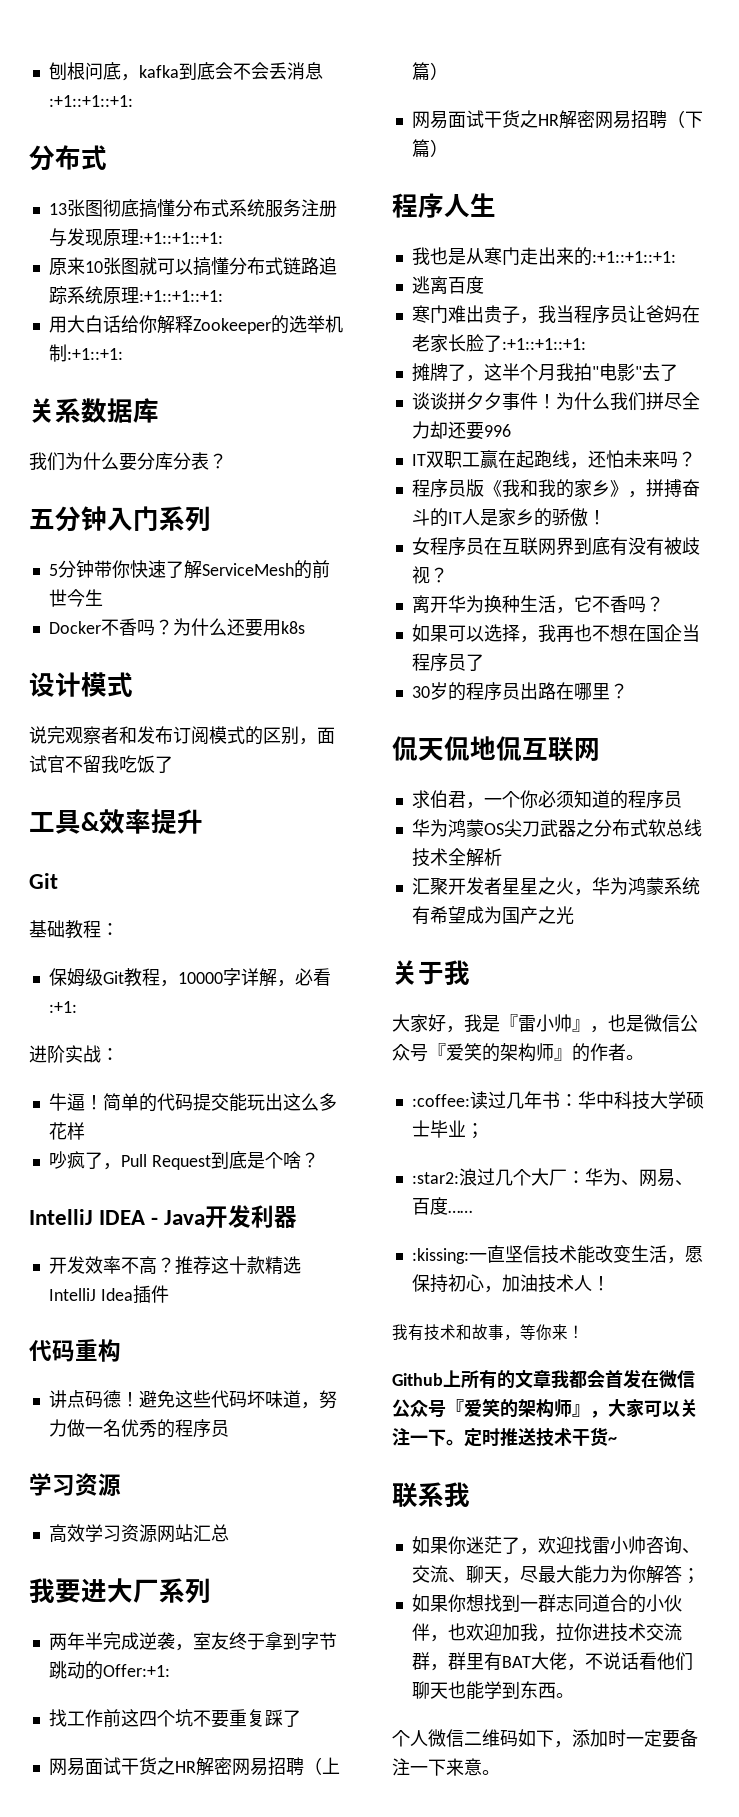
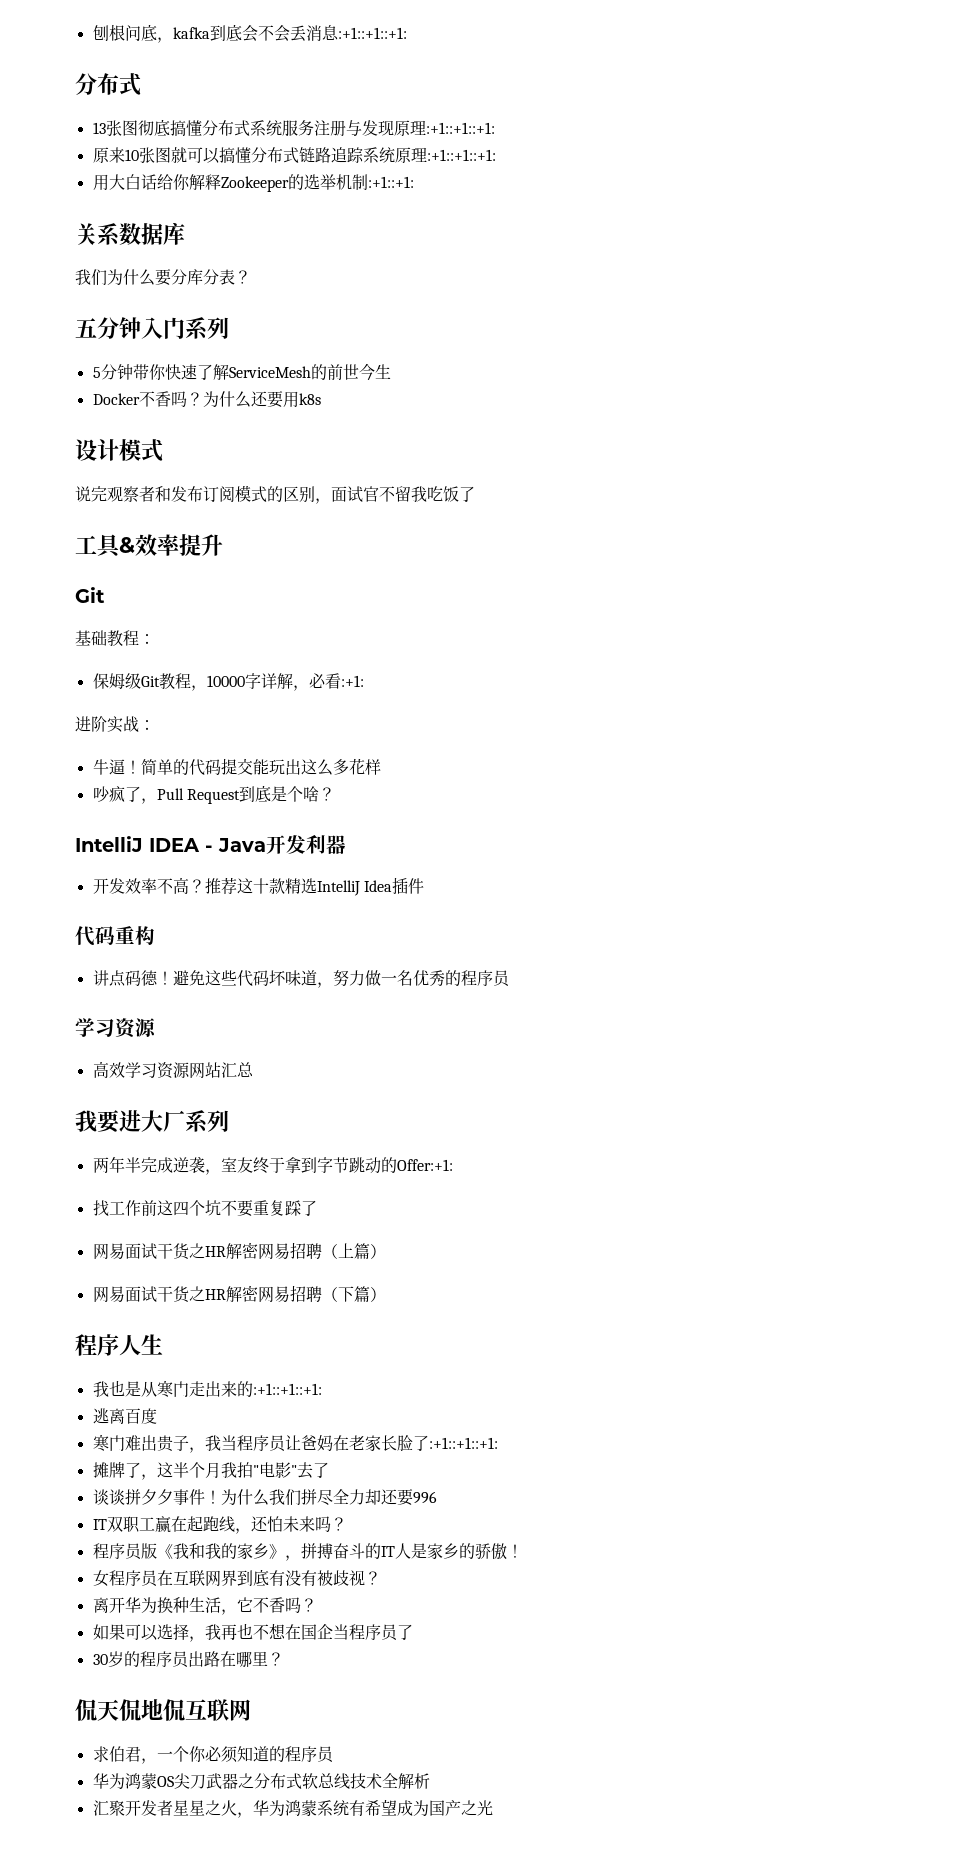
[392,960,470,985] [392,1014,698,1033] [392,1043,644,1062] [411,1091,704,1110] [411,1120,484,1139] [411,1168,693,1187] [411,1197,472,1215] [411,1245,703,1264] [411,1274,610,1293] [392,1324,584,1341] [392,1369,695,1389] [392,1399,698,1418] [392,1427,617,1447] [392,1482,470,1508] [411,1536,700,1555] [411,1565,700,1584] [411,1594,682,1613] [411,1623,682,1642] [411,1652,693,1671] [411,1681,574,1700] [392,1729,698,1748] [392,1758,500,1776] // 关于我 // 大家好，我是『雷小帅』，也是微信公众号『爱笑的架构师』的作者。 // :coffee:读过几年书：华中科技大学硕士毕业； // :star2:浪过几个大厂：华为、网易、百度…… // :kissing:一直坚信技术能改变生活，愿保持初心，加油技术人！ // 我有技术和故事，等你来！ // Github上所有的文章我都会首发在微信公众号『爱笑的架构师』，大家可以关注一下。定时推送技术干货~ // 联系我 // 如果你迷茫了，欢迎找雷小帅咨询、交流、聊天，尽最大能力为你解答； // 如果你想找到一群志同道合的小伙伴，也欢迎加我，拉你进技术交流群，群里有BAT大佬，不说话看他们聊天也能学到东西。 // 个人微信二维码如下，添加时一定要备注一下来意。 -> (493, 1808) none

